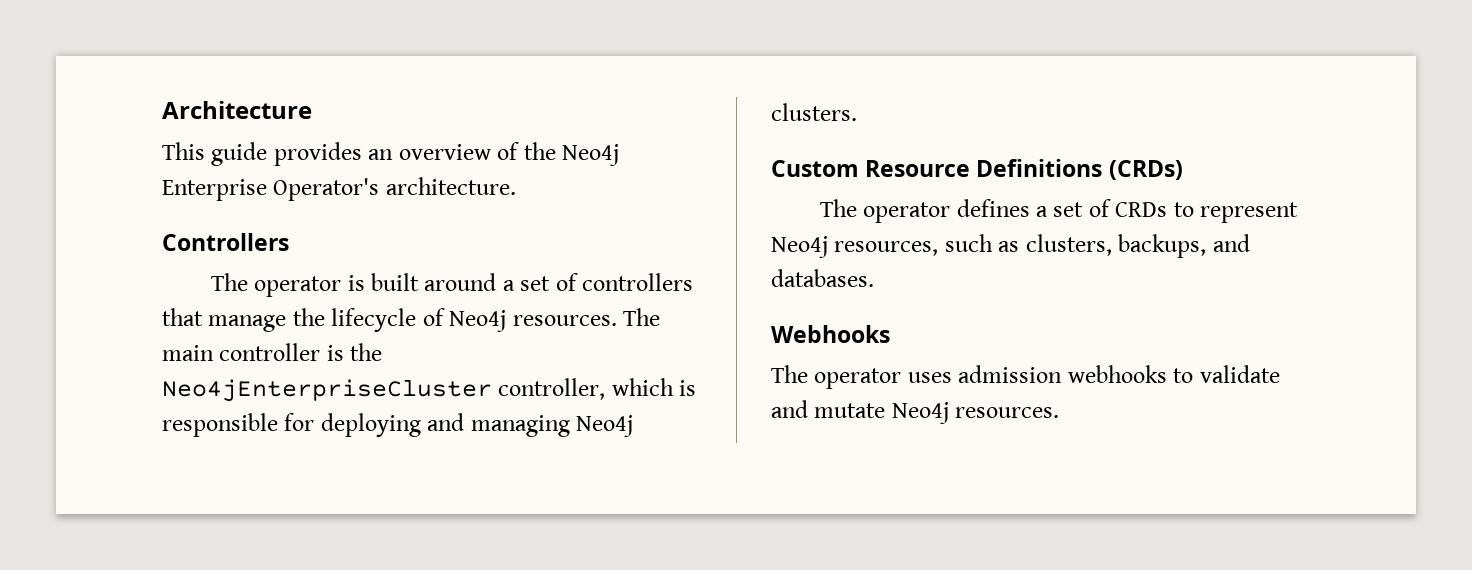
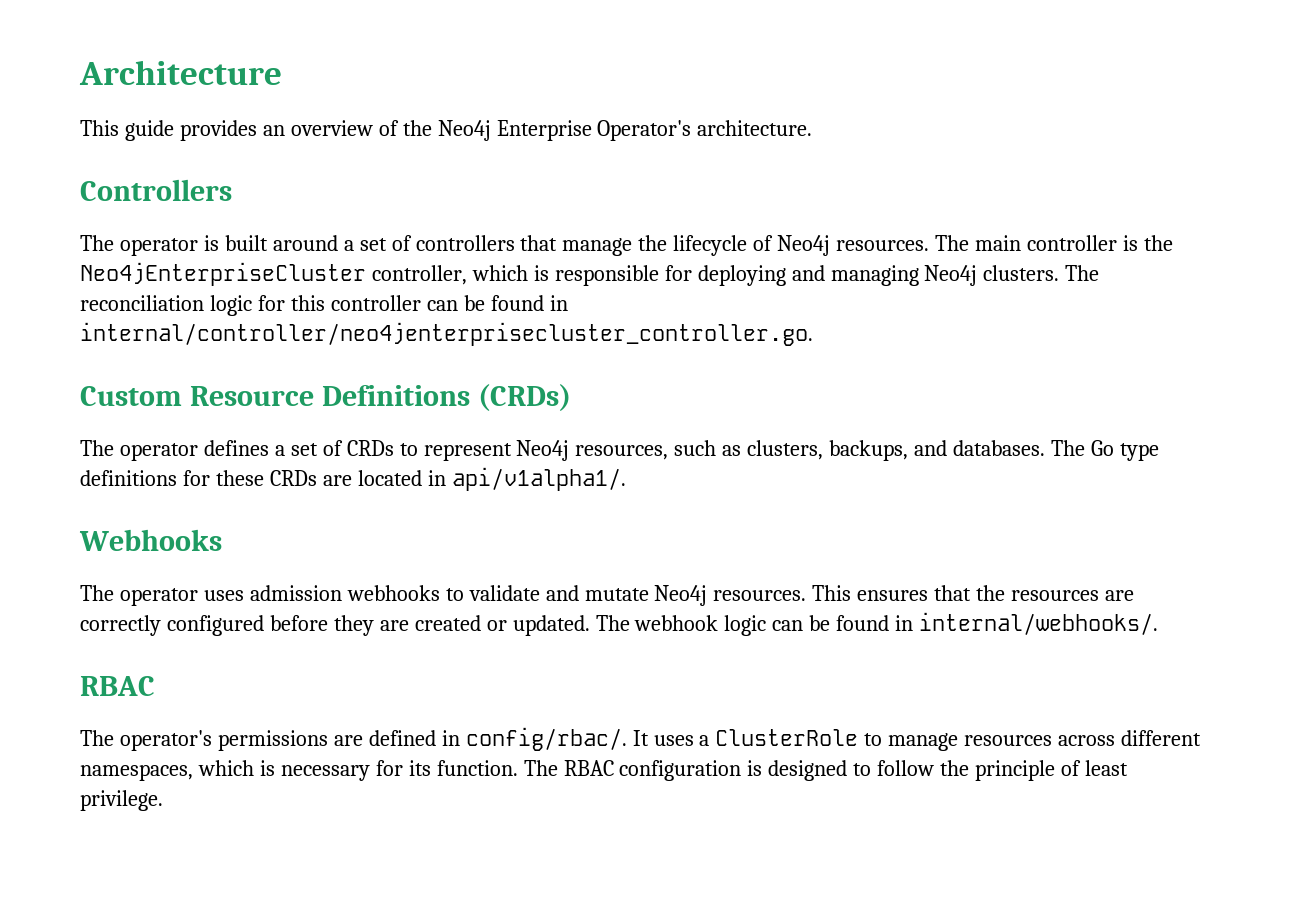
(857, 112) none -> [1065,265,1100,281] [80,295,568,316] [80,322,813,346] The reconciliation logic for this controller can be found in internal/controller/neo4jenterprisecluster_controller.go.
(874, 278) none -> [1050,440,1159,461] [80,467,626,491] The Go type definitions for these CRDs are located in api/v1alpha1/.
(1060, 412) none -> [812,585,1135,601] [80,612,1159,636] [80,676,155,696] [80,727,1202,751] [80,760,1128,781] [80,790,163,811] This ensures that the resources are correctly configured before they are created or updated. The webhook logic can be found in internal/webhooks/. // RBAC // The operator's permissions are defined in config/rbac/. It uses a ClusterRole to manage resources across different namespaces, which is necessary for its function. The RBAC configuration is designed to follow the principle of least privilege.

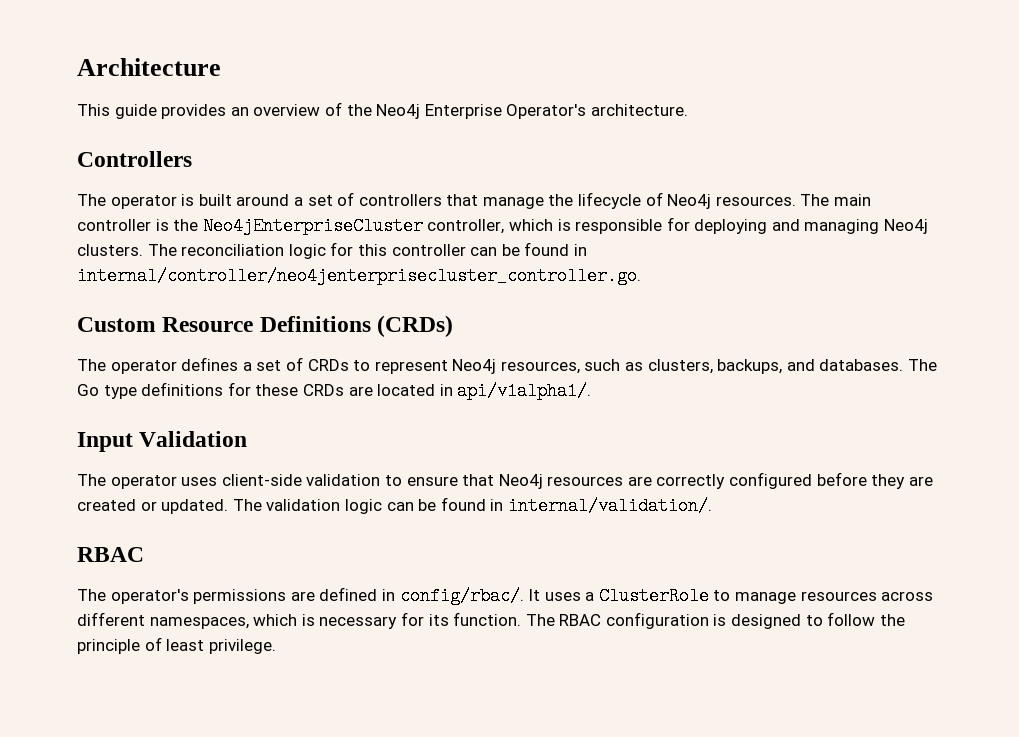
[79,529,222,551] Webhooks -> [77,431,248,452] Input Validation
[249,585,1006,606] admission webhooks to validate and mutate Neo4j resources. This ensures that the -> [221,474,543,489] client-side validation to ensure that Neo4j
[634,615,719,631] webhook -> [266,499,341,511] validation
[919,612,1159,635] internal/webhooks/. -> [507,497,712,515] internal/validation/.

